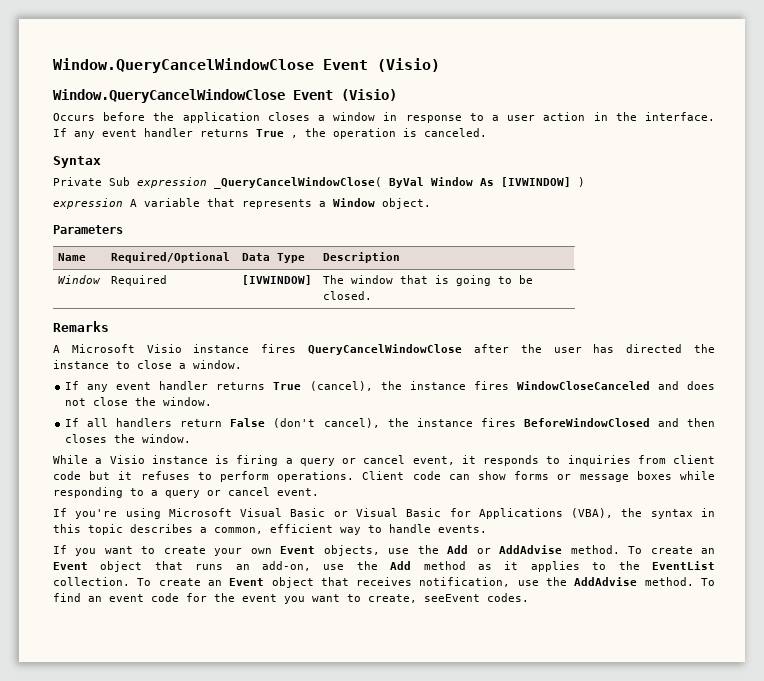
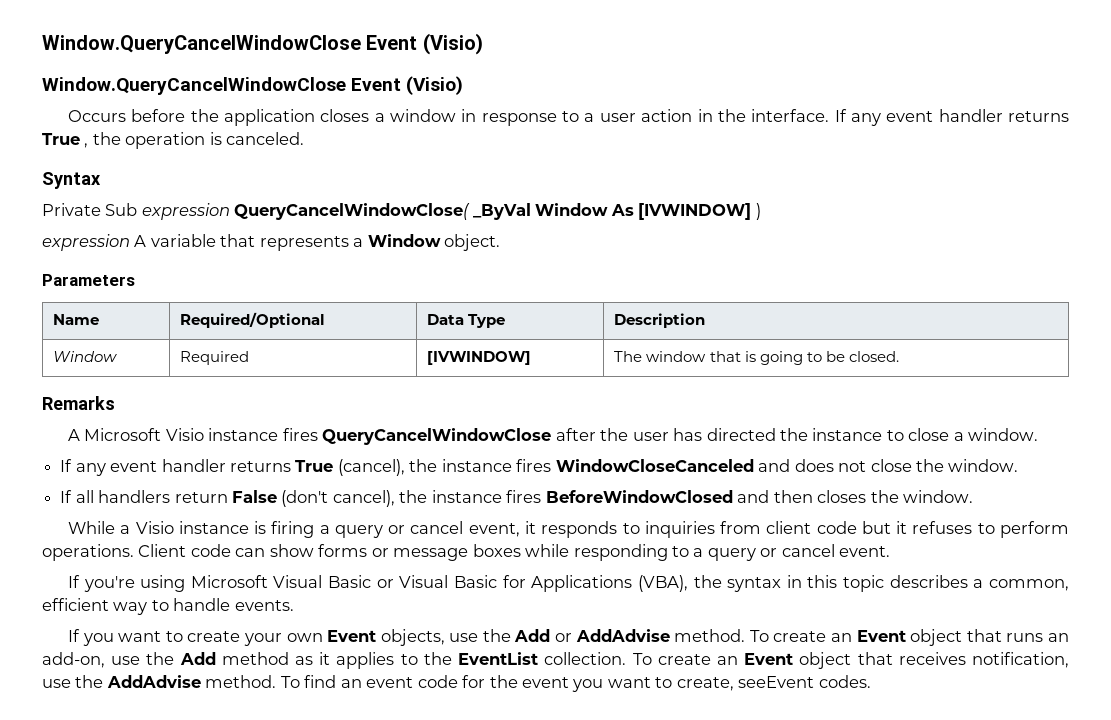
[214,177,424,189] _QueryCancelWindowClose( ByVal -> [234,203,531,220] QueryCancelWindowClose( _ByVal

